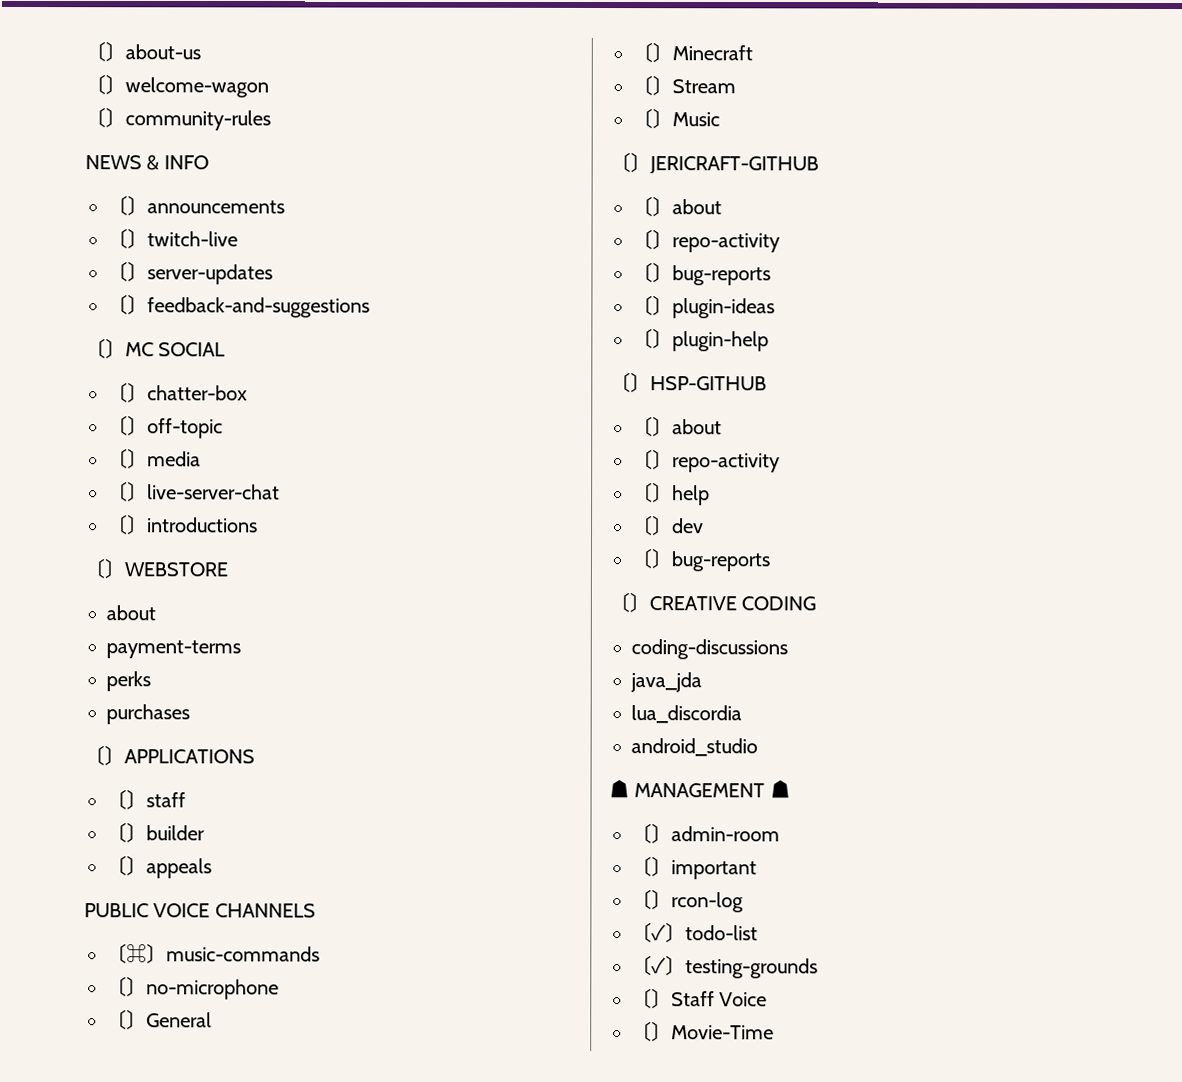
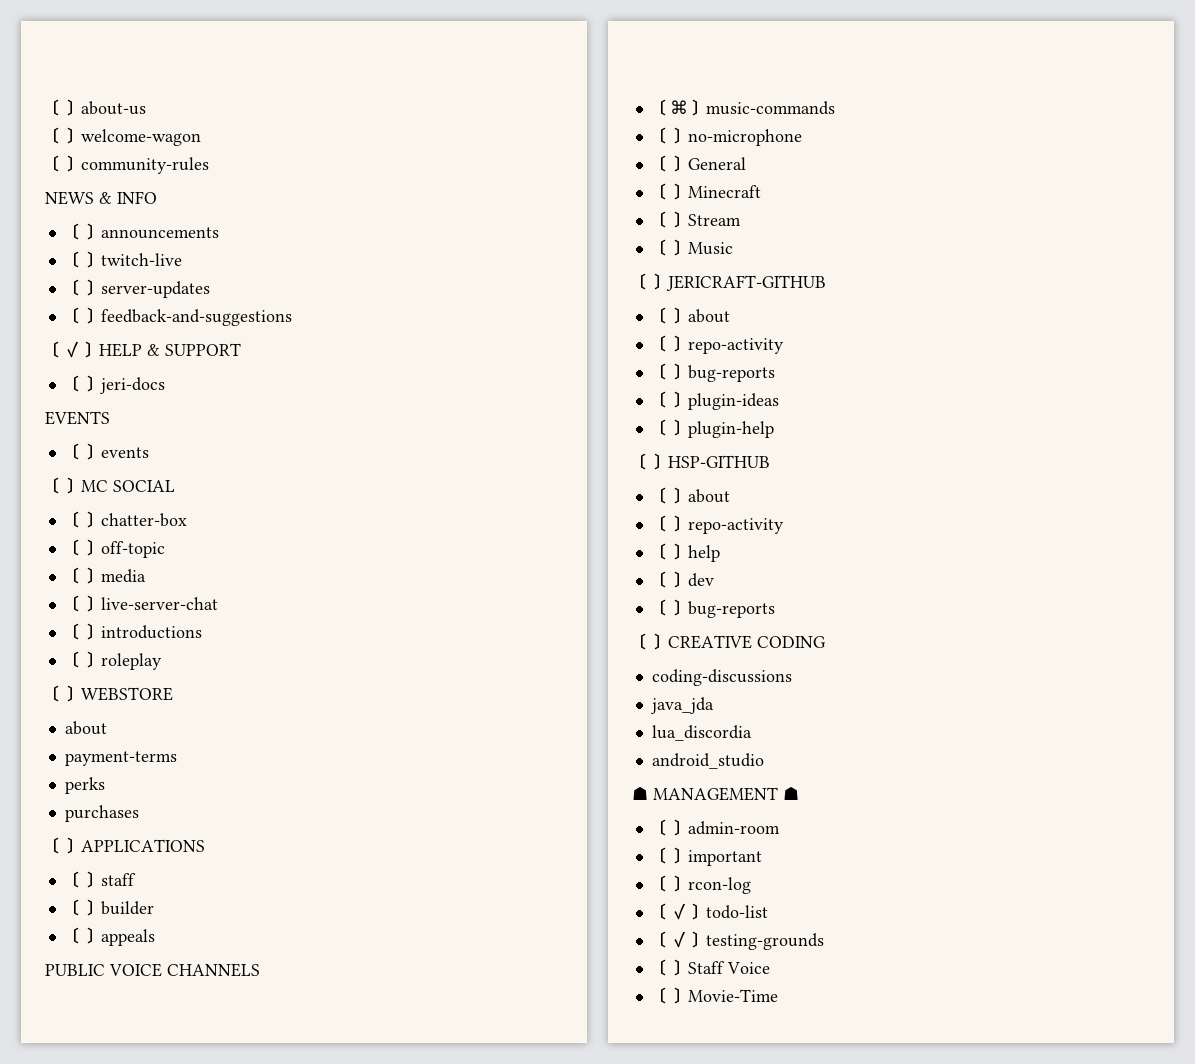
(370, 307) none -> [45,341,241,358] [64,375,165,394] [45,411,110,425] [64,443,149,460] // 〔✓〕HELP & SUPPORT // 〔〕jeri-docs // EVENTS // 〔〕events
(258, 525) none -> [64,651,162,670] // 〔〕roleplay

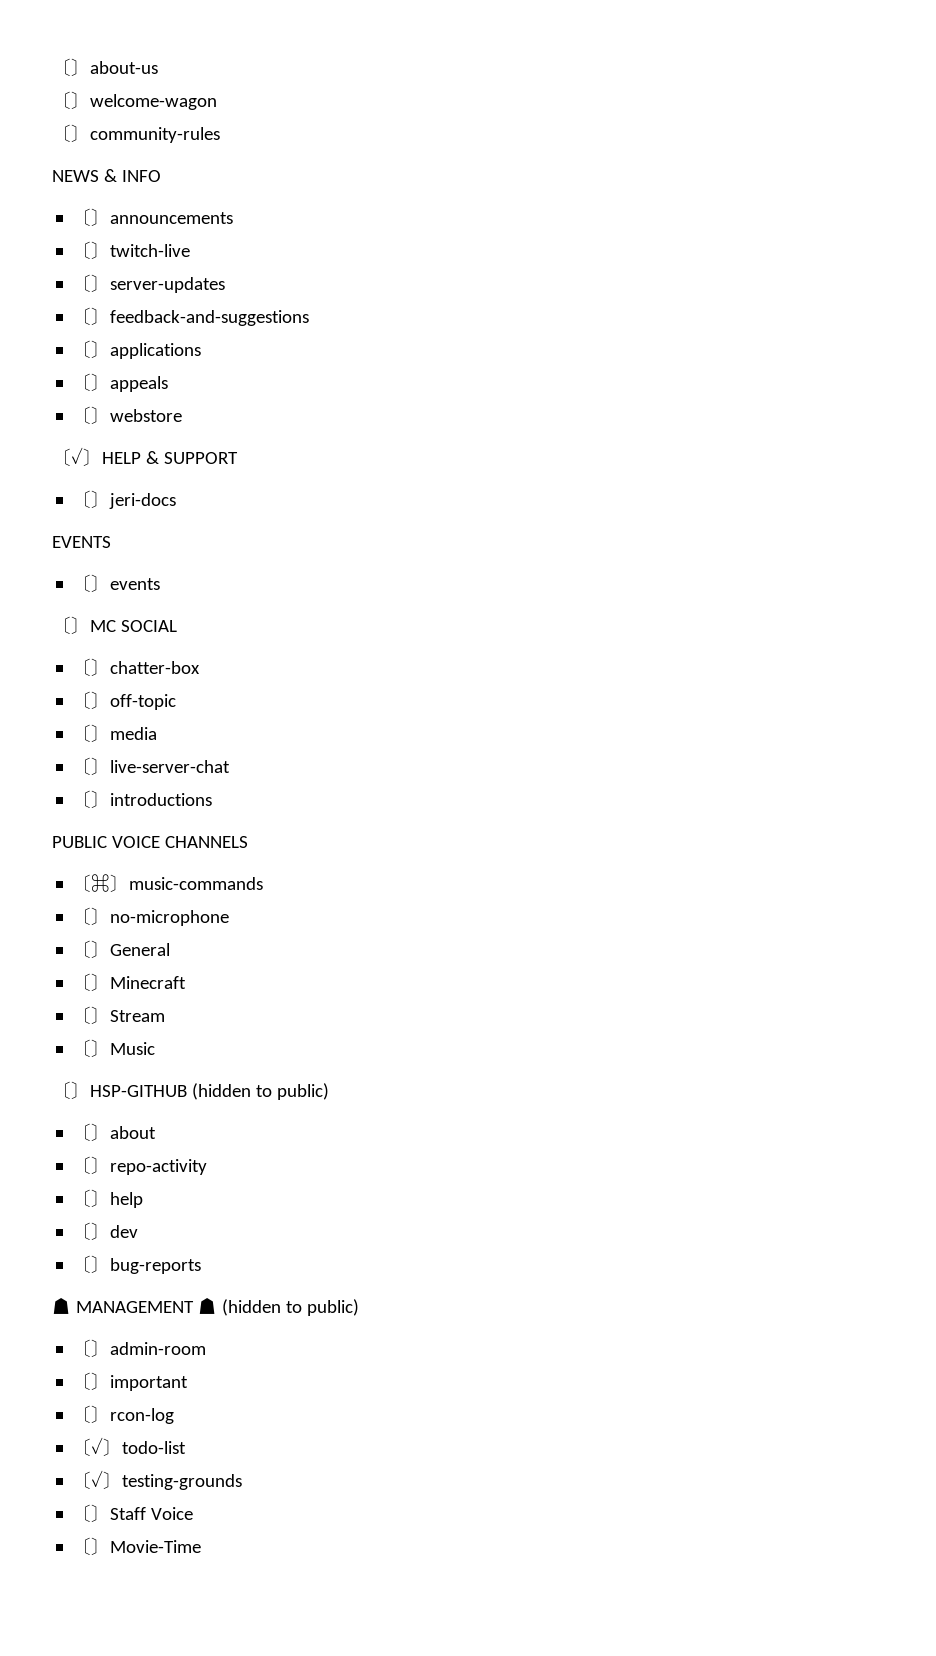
(292, 317) none -> [72,340,202,359] [72,373,169,392] [72,406,183,424] // 〔〕applications // 〔〕appeals // 〔〕webstore
[64,651,162,670] [45,685,173,702] [64,721,107,735] [64,751,177,766] [64,777,105,794] [64,805,139,822] [45,837,205,854] [64,871,136,888] [64,899,154,916] [64,927,155,946] // 〔〕roleplay // 〔〕WEBSTORE // about // payment-terms // perks // purchases // 〔〕APPLICATIONS // 〔〕staff // 〔〕builder // 〔〕appeals -> (213, 799) none
[632,273,826,291] [651,307,730,324] [651,335,784,354] [651,363,775,382] [651,391,779,410] [651,419,774,438] // 〔〕JERICRAFT-GITHUB // 〔〕about // 〔〕repo-activity // 〔〕bug-reports // 〔〕plugin-ideas // 〔〕plugin-help -> (156, 1048) none
(770, 461) none -> [191,1083,329,1100] (hidden to public)
[632,633,825,650] [651,669,792,686] [650,697,714,714] [651,725,752,741] [651,753,764,769] // 〔〕CREATIVE CODING // coding-discussions // java_jda // lua_discordia // android_studio -> (202, 1266) none
(799, 793) none -> [221,1299,359,1316] (hidden to public)

